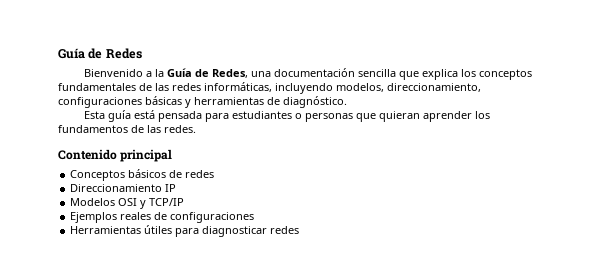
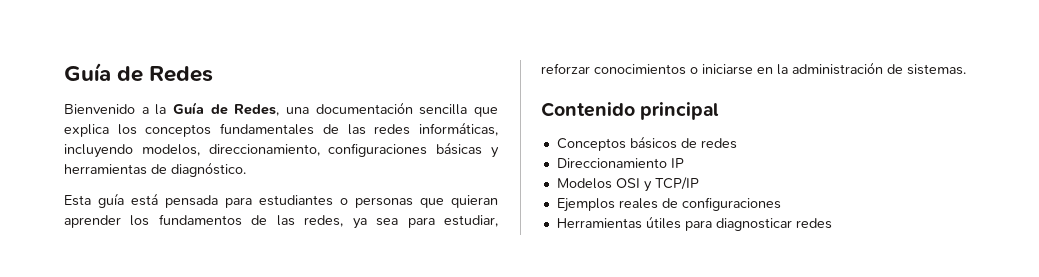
[164,125,196,133] redes. -> [304,215,499,229] [541,62,966,75] redes, ya sea para estudiar, reforzar conocimientos o iniciarse en la administración de sistemas.

